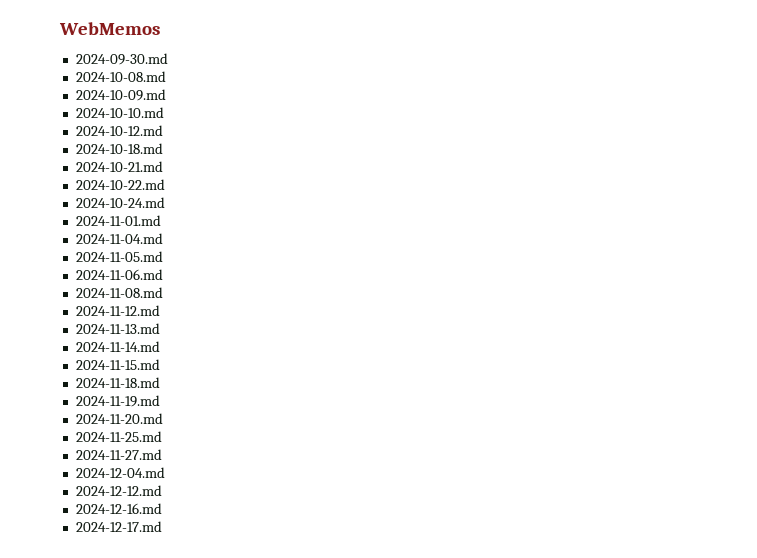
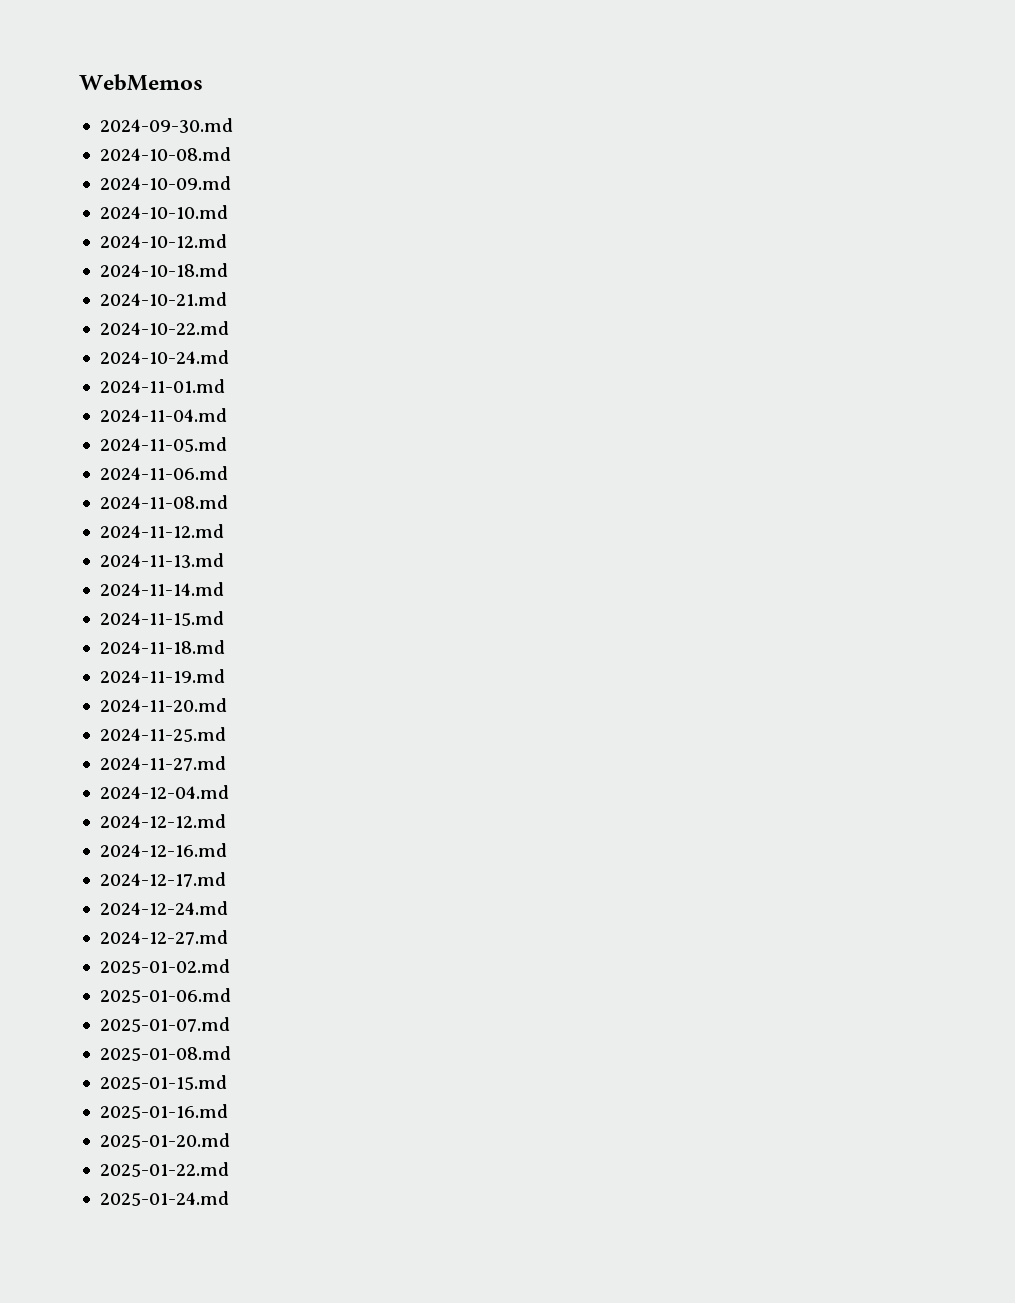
(162, 526) none -> [99,901,228,915] [99,930,228,945] [99,959,230,974] [99,988,231,1003] [99,1017,230,1032] [99,1046,231,1061] [99,1075,227,1090] [99,1104,228,1119] [99,1133,230,1148] [99,1162,229,1177] [99,1191,229,1206] // 2024-12-24.md // 2024-12-27.md // 2025-01-02.md // 2025-01-06.md // 2025-01-07.md // 2025-01-08.md // 2025-01-15.md // 2025-01-16.md // 2025-01-20.md // 2025-01-22.md // 2025-01-24.md

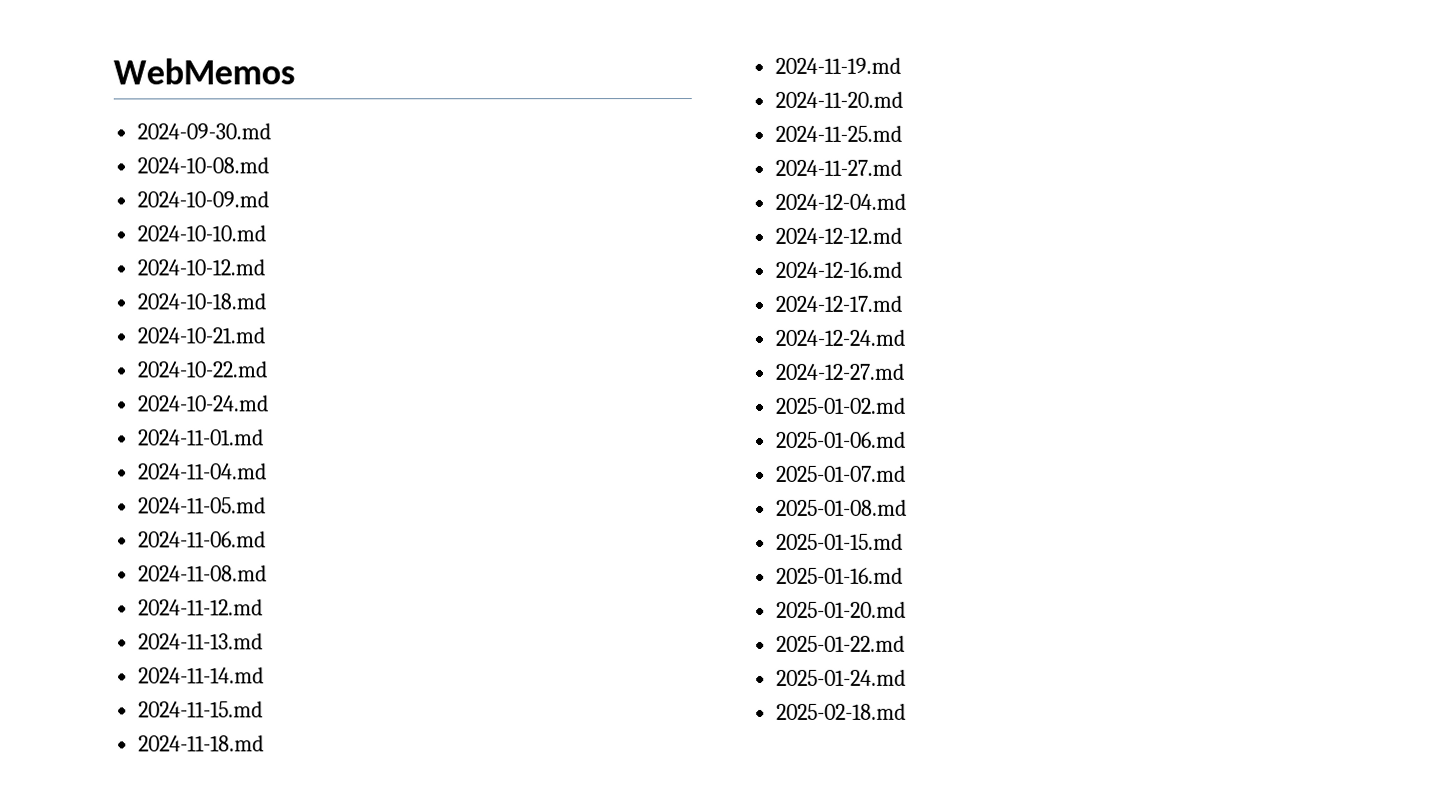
(229, 1198) none -> [776,703,907,720] // 2025-02-18.md

